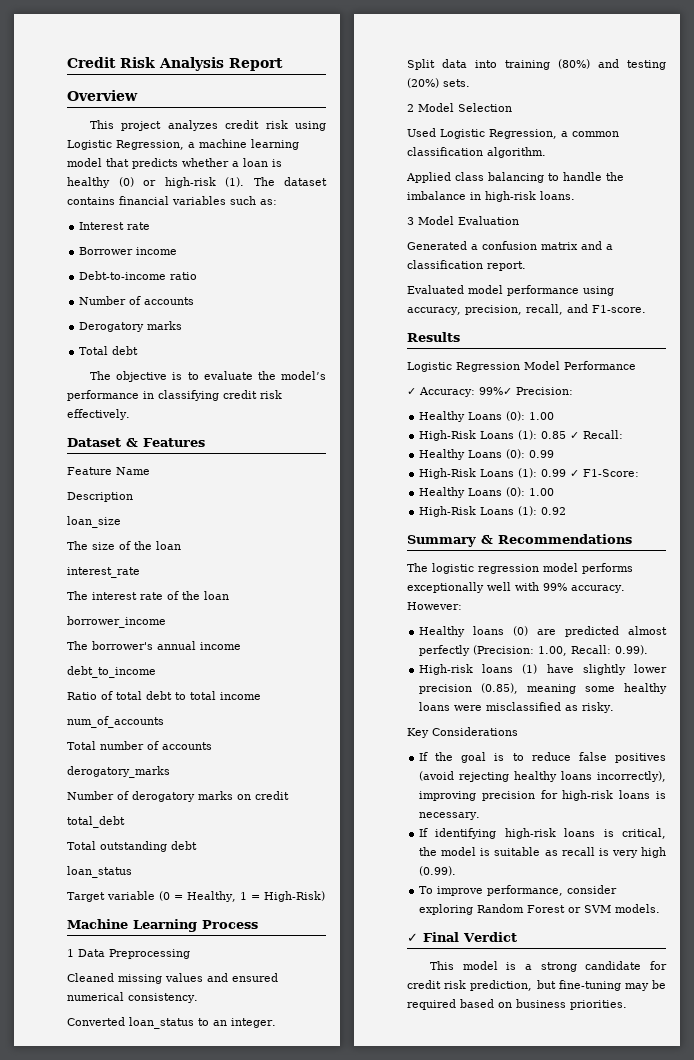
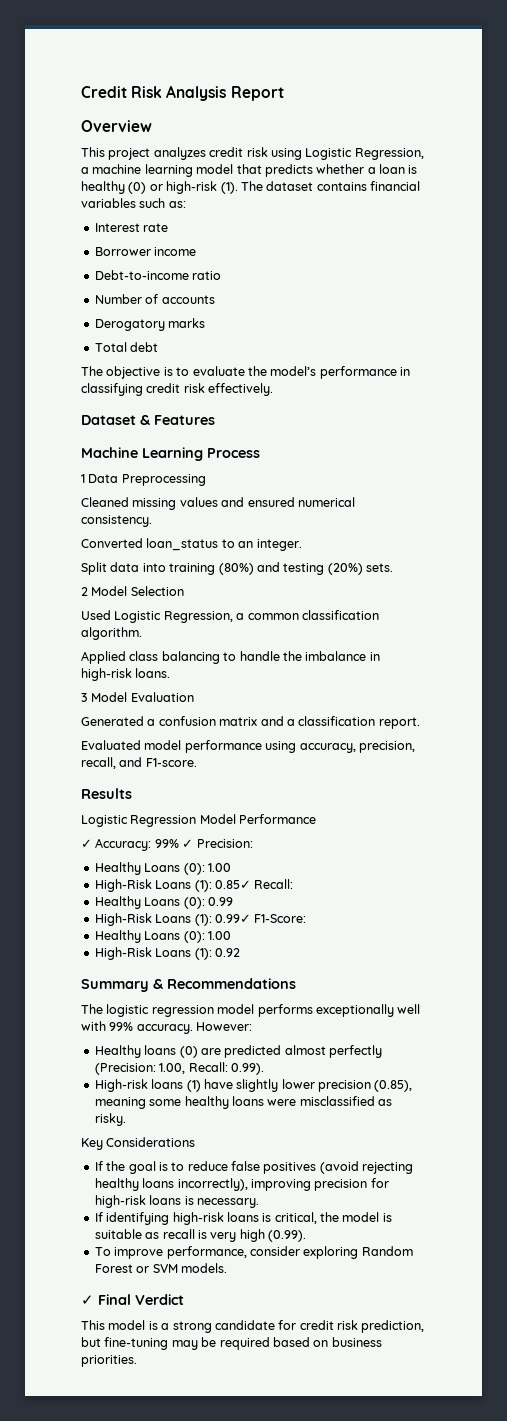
[67,467,150,475] [67,492,133,502] [67,516,121,528] [67,541,181,550] [67,567,140,578] [67,591,229,600] [67,616,166,628] [67,641,241,650] [67,666,156,678] [67,691,261,700] [67,716,164,728] [67,741,212,750] [67,766,170,778] [67,791,289,802] [67,816,125,828] [67,841,197,852] [67,866,132,878] [67,891,325,902] // Feature Name // Description // loan_size // The size of the loan // interest_rate // The interest rate of the loan // borrower_income // The borrower's annual income // debt_to_income // Ratio of total debt to total income // num_of_accounts // Total number of accounts // derogatory_marks // Number of derogatory marks on credit // total_debt // Total outstanding debt // loan_status // Target variable (0 = Healthy, 1 = High-Risk) -> (215, 420) none
[479,387,512,395] 99%✓ -> [154,839,194,848] 99% ✓
[541,431,580,439] 0.85 ✓ -> [214,880,251,889] 0.85✓
[541,469,580,477] 0.99 ✓ -> [214,914,251,923] 0.99✓

